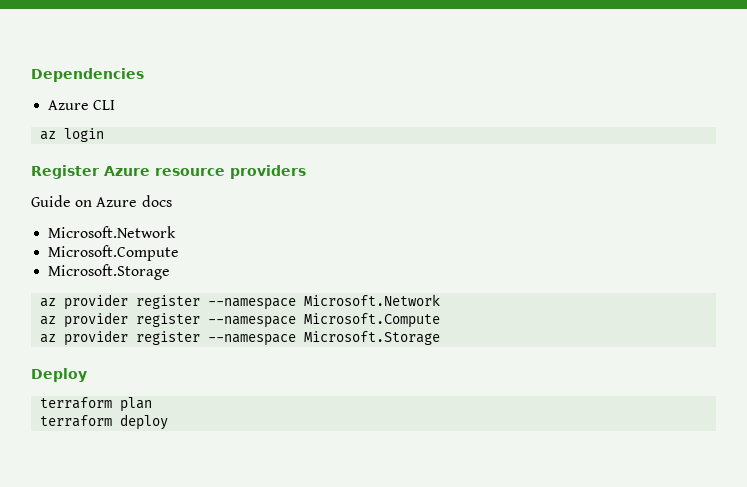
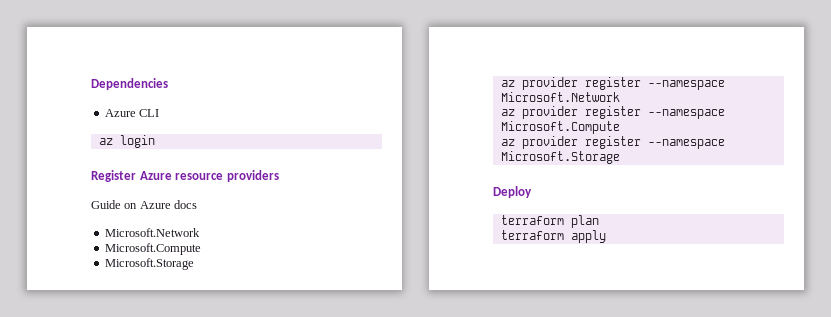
[120,414,169,430] deploy -> [570,230,606,243] apply

